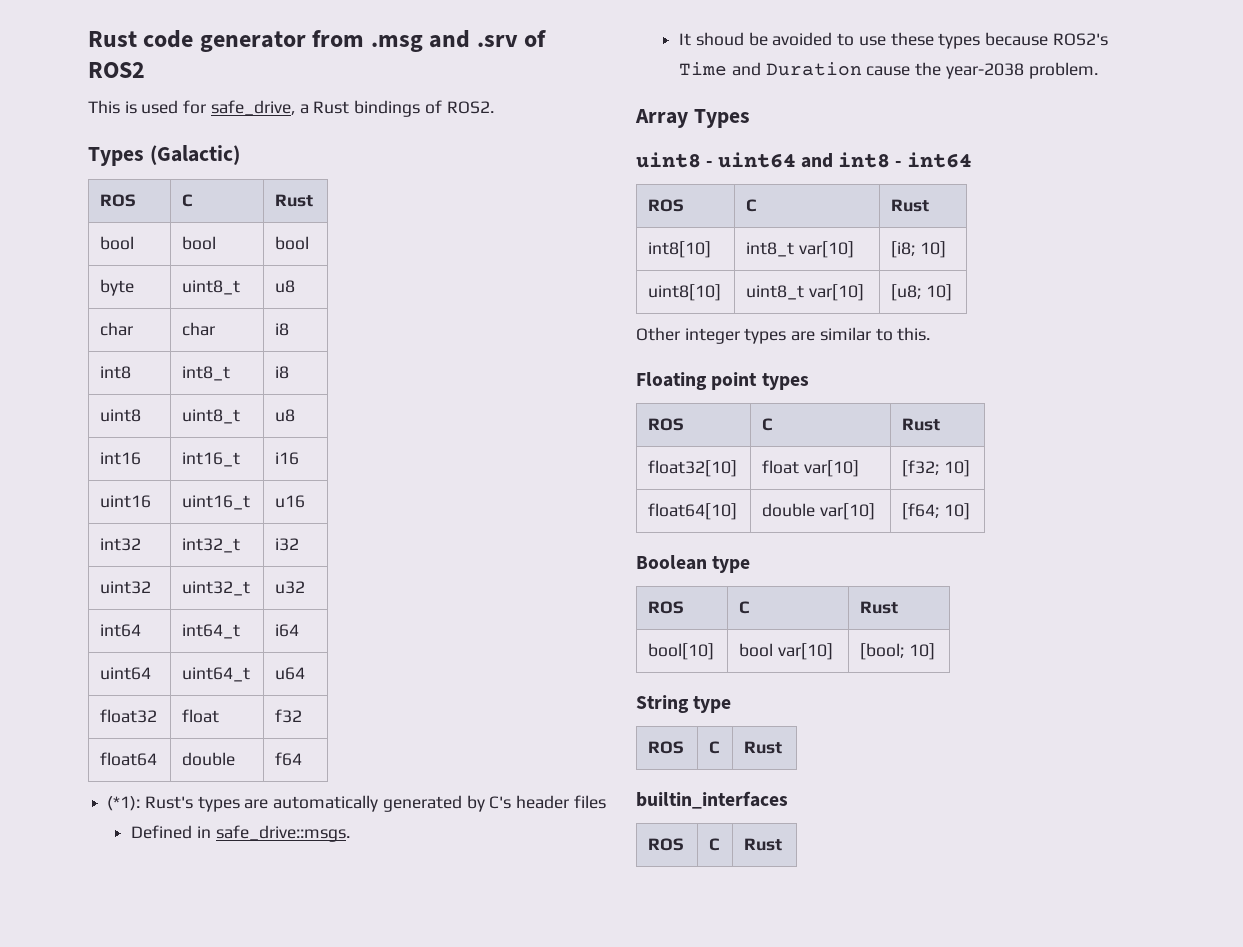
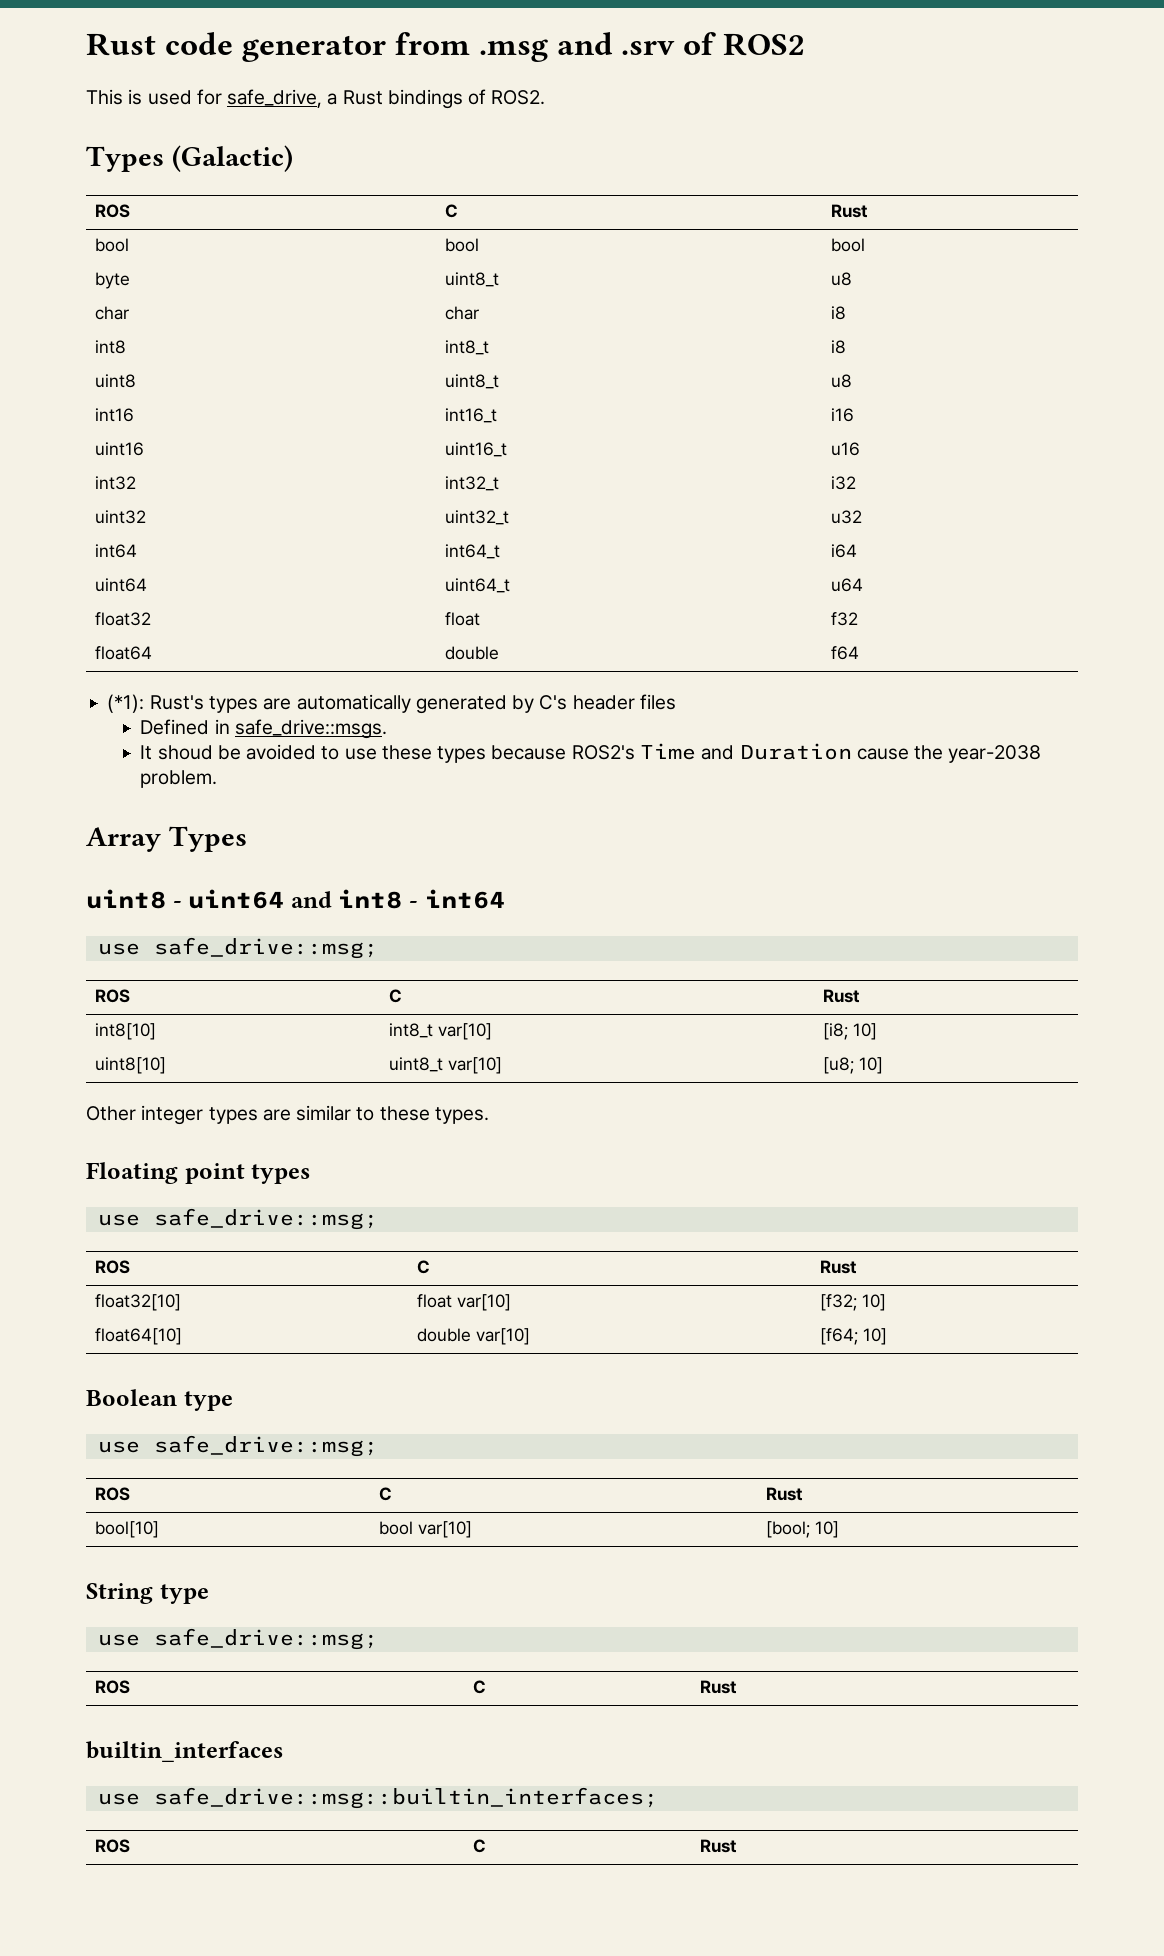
(972, 160) none -> [97,937,378,959] // use safe_drive::msg;
[897,327,931,341] this. -> [379,1106,489,1124] these types.
(809, 381) none -> [97,1208,378,1230] // use safe_drive::msg;
(751, 564) none -> [97,1435,378,1457] // use safe_drive::msg;
(732, 704) none -> [97,1628,378,1650] // use safe_drive::msg;
(788, 800) none -> [97,1787,658,1809] // use safe_drive::msg::builtin_interfaces;

